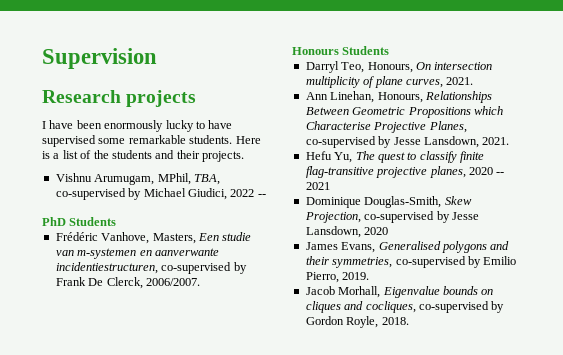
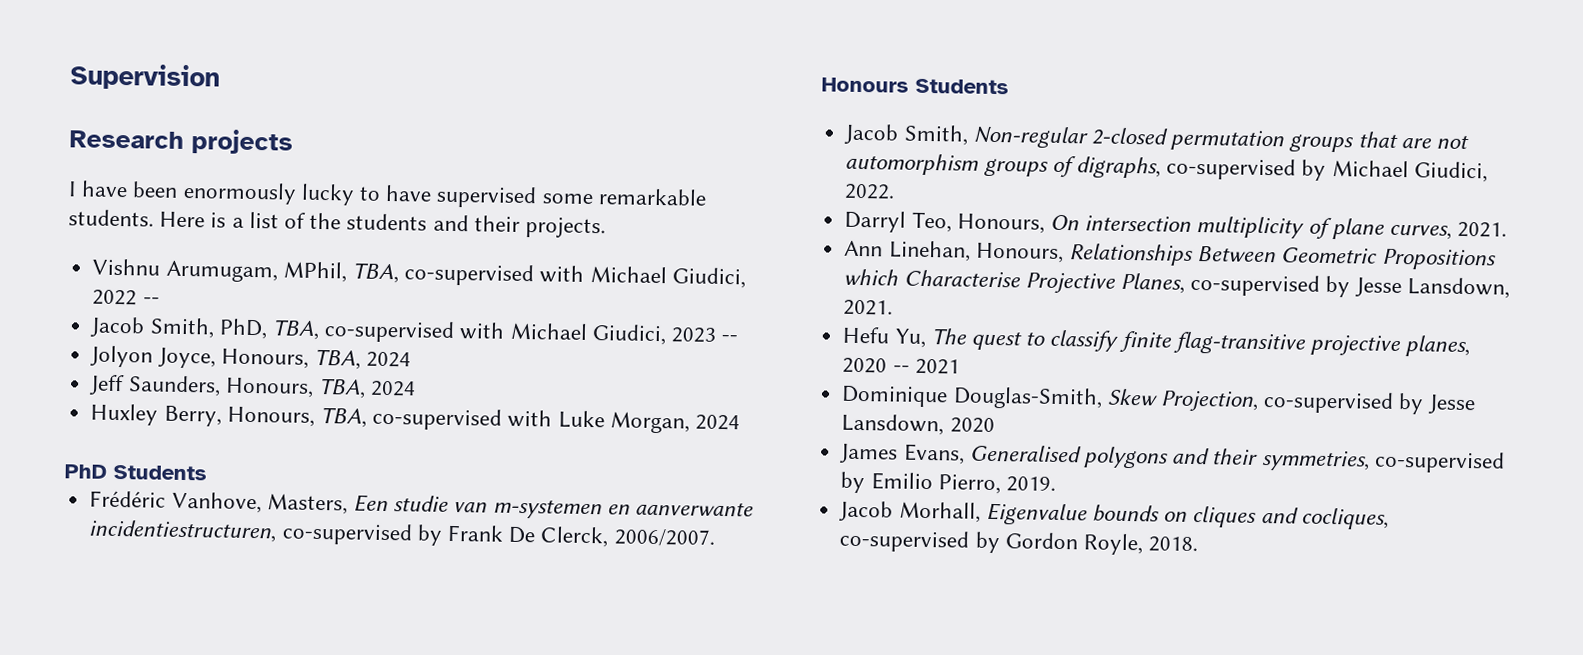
[128,188,142,200] by -> [539,265,585,283] with
(266, 195) none -> [90,316,739,346] [90,345,412,370] [89,374,417,399] [90,403,740,434] // Jacob Smith, PhD, TBA, co-supervised with Michael Giudici, 2023 -- // Jolyon Joyce, Honours, TBA, 2024 // Jeff Saunders, Honours, TBA, 2024 // Huxley Berry, Honours, TBA, co-supervised with Luke Morgan, 2024
(390, 50) none -> [844,123,1469,153] [845,152,1488,183] [844,183,896,200] // Jacob Smith, Non-regular 2-closed permutation groups that are not automorphism groups of digraphs, co-supervised by Michael Giudici, 2022.

